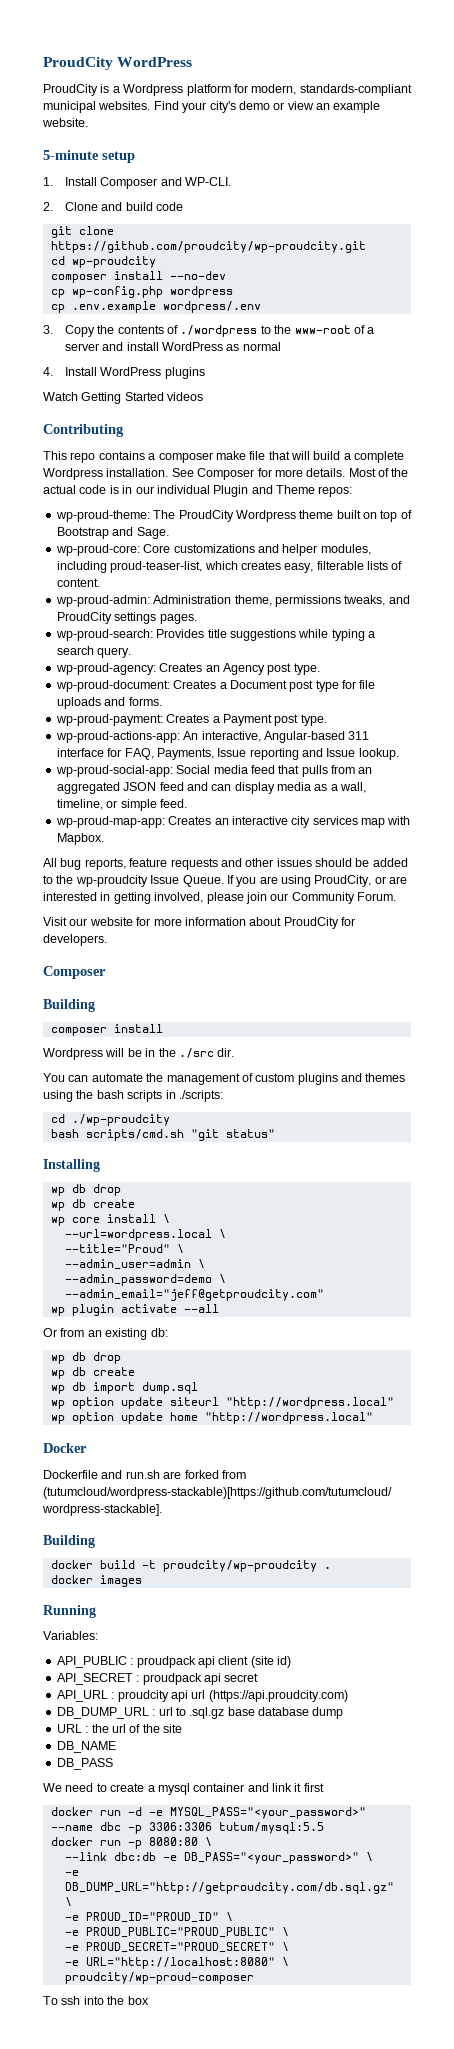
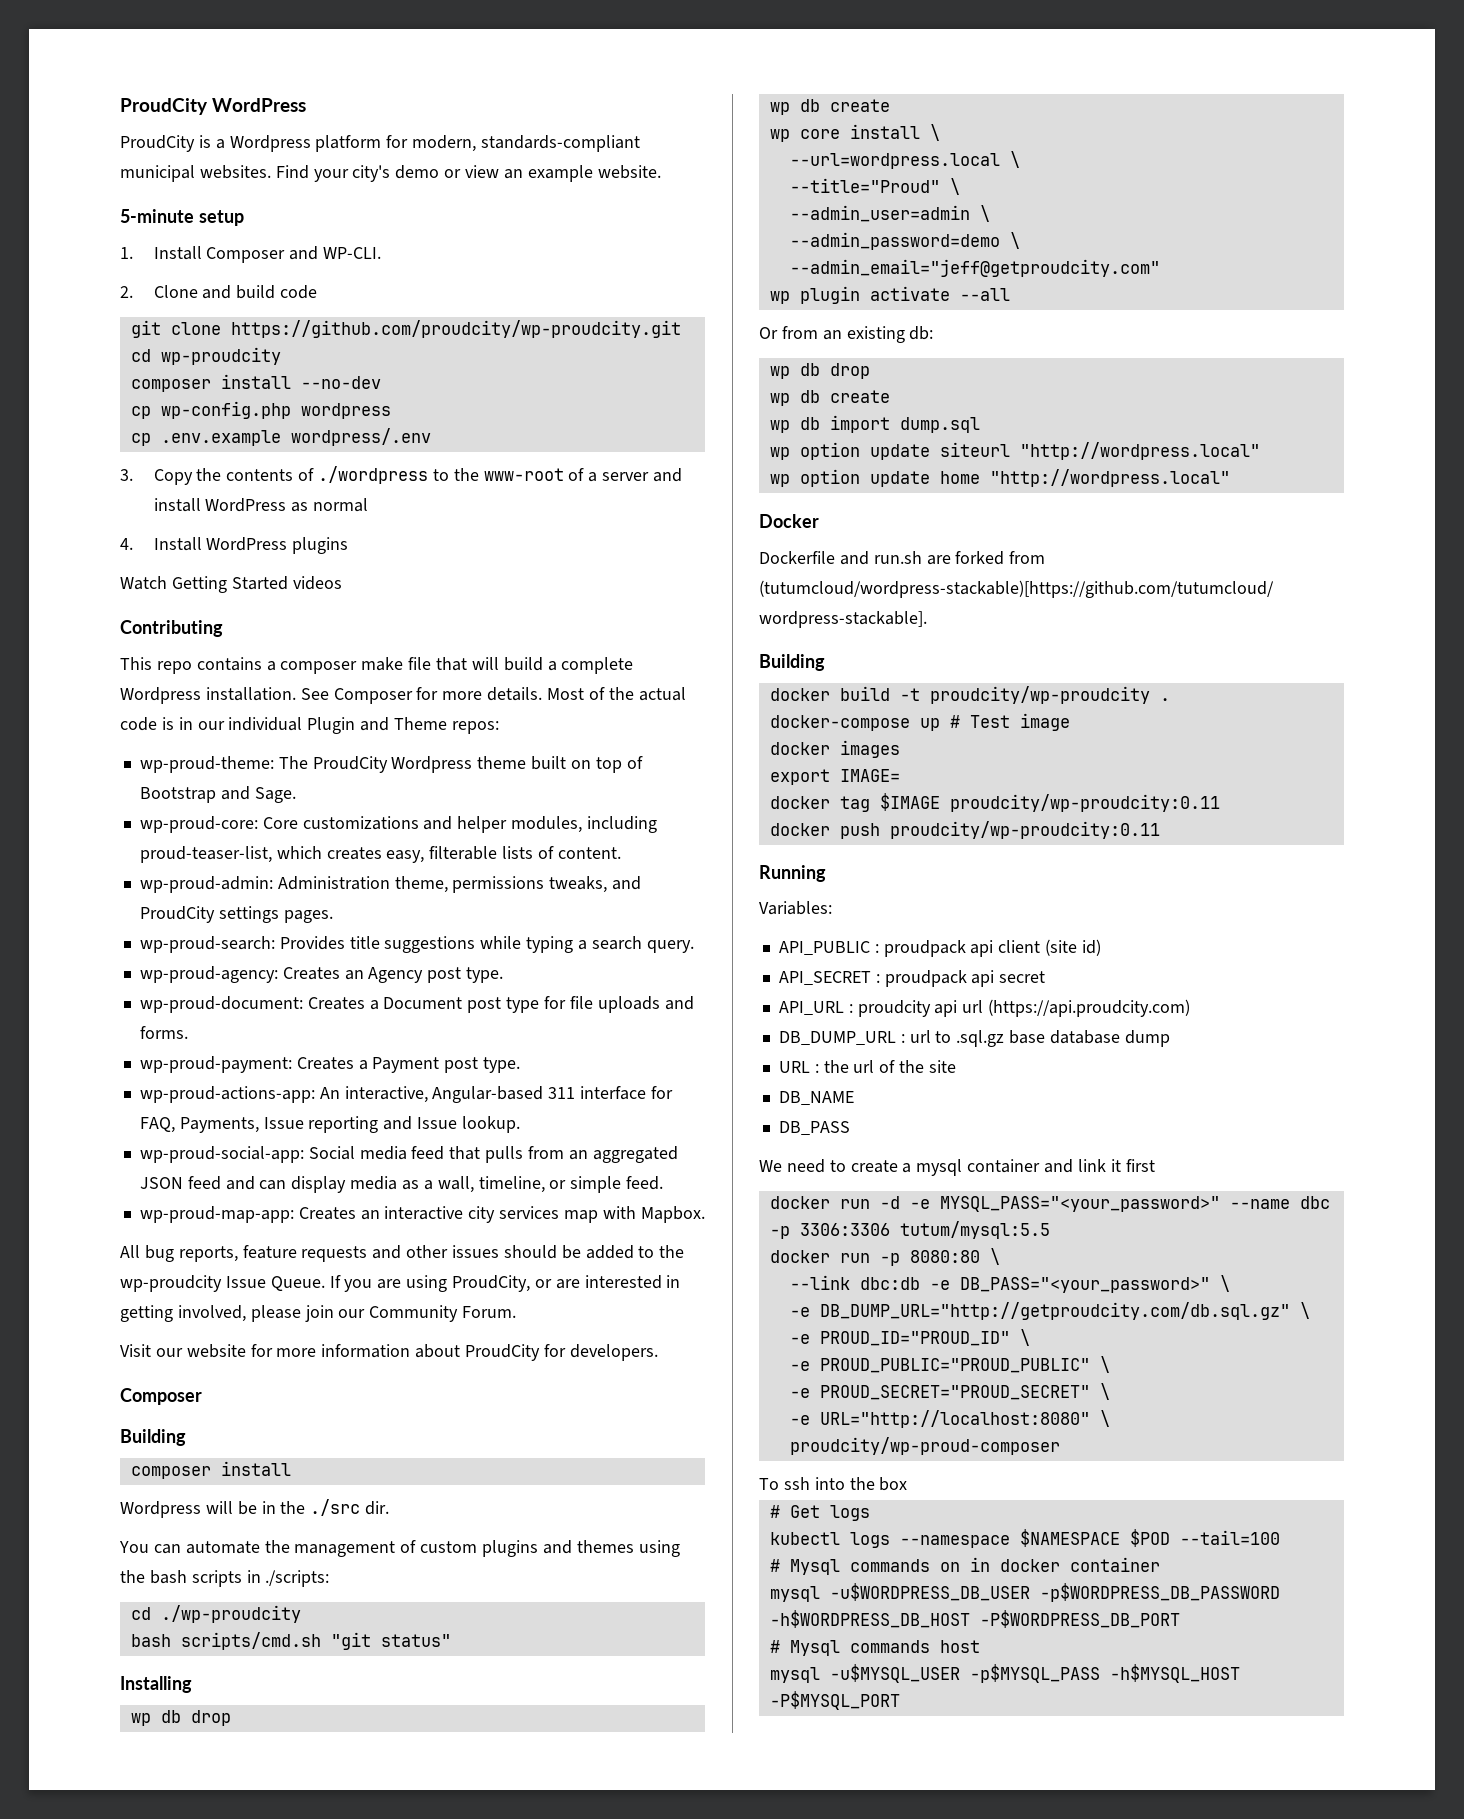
[50,1575,142,1587] docker images -> [769,713,1070,731] [769,740,900,758] [769,769,900,785] [769,793,1220,812] [769,821,1160,839] docker-compose up # Test image // docker images // export IMAGE= // docker tag $IMAGE proudcity/wp-proudcity:0.11 // docker push proudcity/wp-proudcity:0.11
(149, 2000) none -> [769,1505,870,1521] [769,1529,1280,1548] [769,1557,1160,1575] [769,1583,1280,1602] [769,1610,1180,1628] [769,1640,980,1656] [769,1664,1240,1683] [769,1691,900,1710] // # Get logs // kubectl logs --namespace $NAMESPACE $POD --tail=100 // # Mysql commands on in docker container // mysql -u$WORDPRESS_DB_USER -p$WORDPRESS_DB_PASSWORD -h$WORDPRESS_DB_HOST -P$WORDPRESS_DB_PORT // # Mysql commands host // mysql -u$MYSQL_USER -p$MYSQL_PASS -h$MYSQL_HOST -P$MYSQL_PORT

